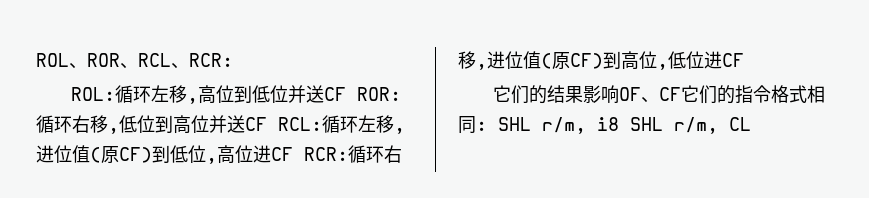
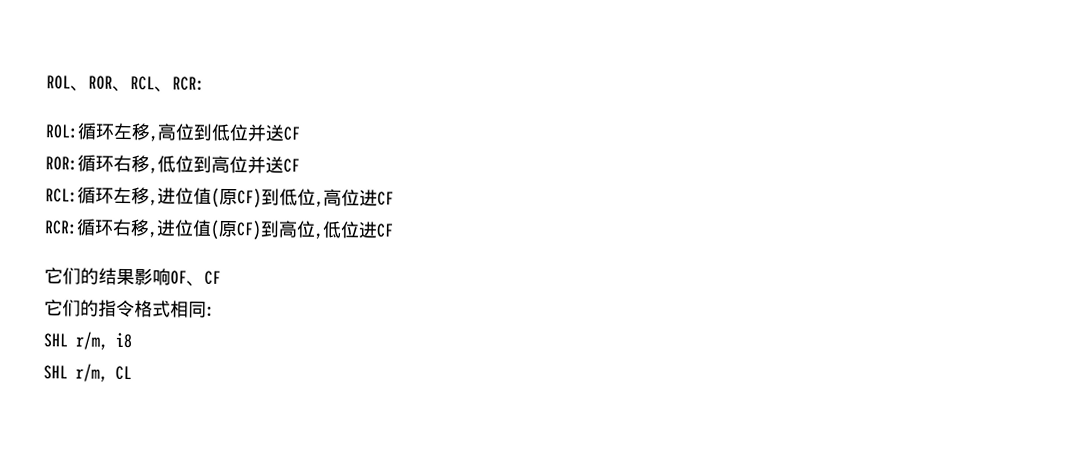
(346, 94) none -> (300, 133) //
(267, 124) none -> (300, 165) //
(293, 154) none -> (394, 198) //
(681, 94) none -> (221, 277) //
(487, 126) none -> (215, 311) //
(619, 124) none -> (132, 340) //

